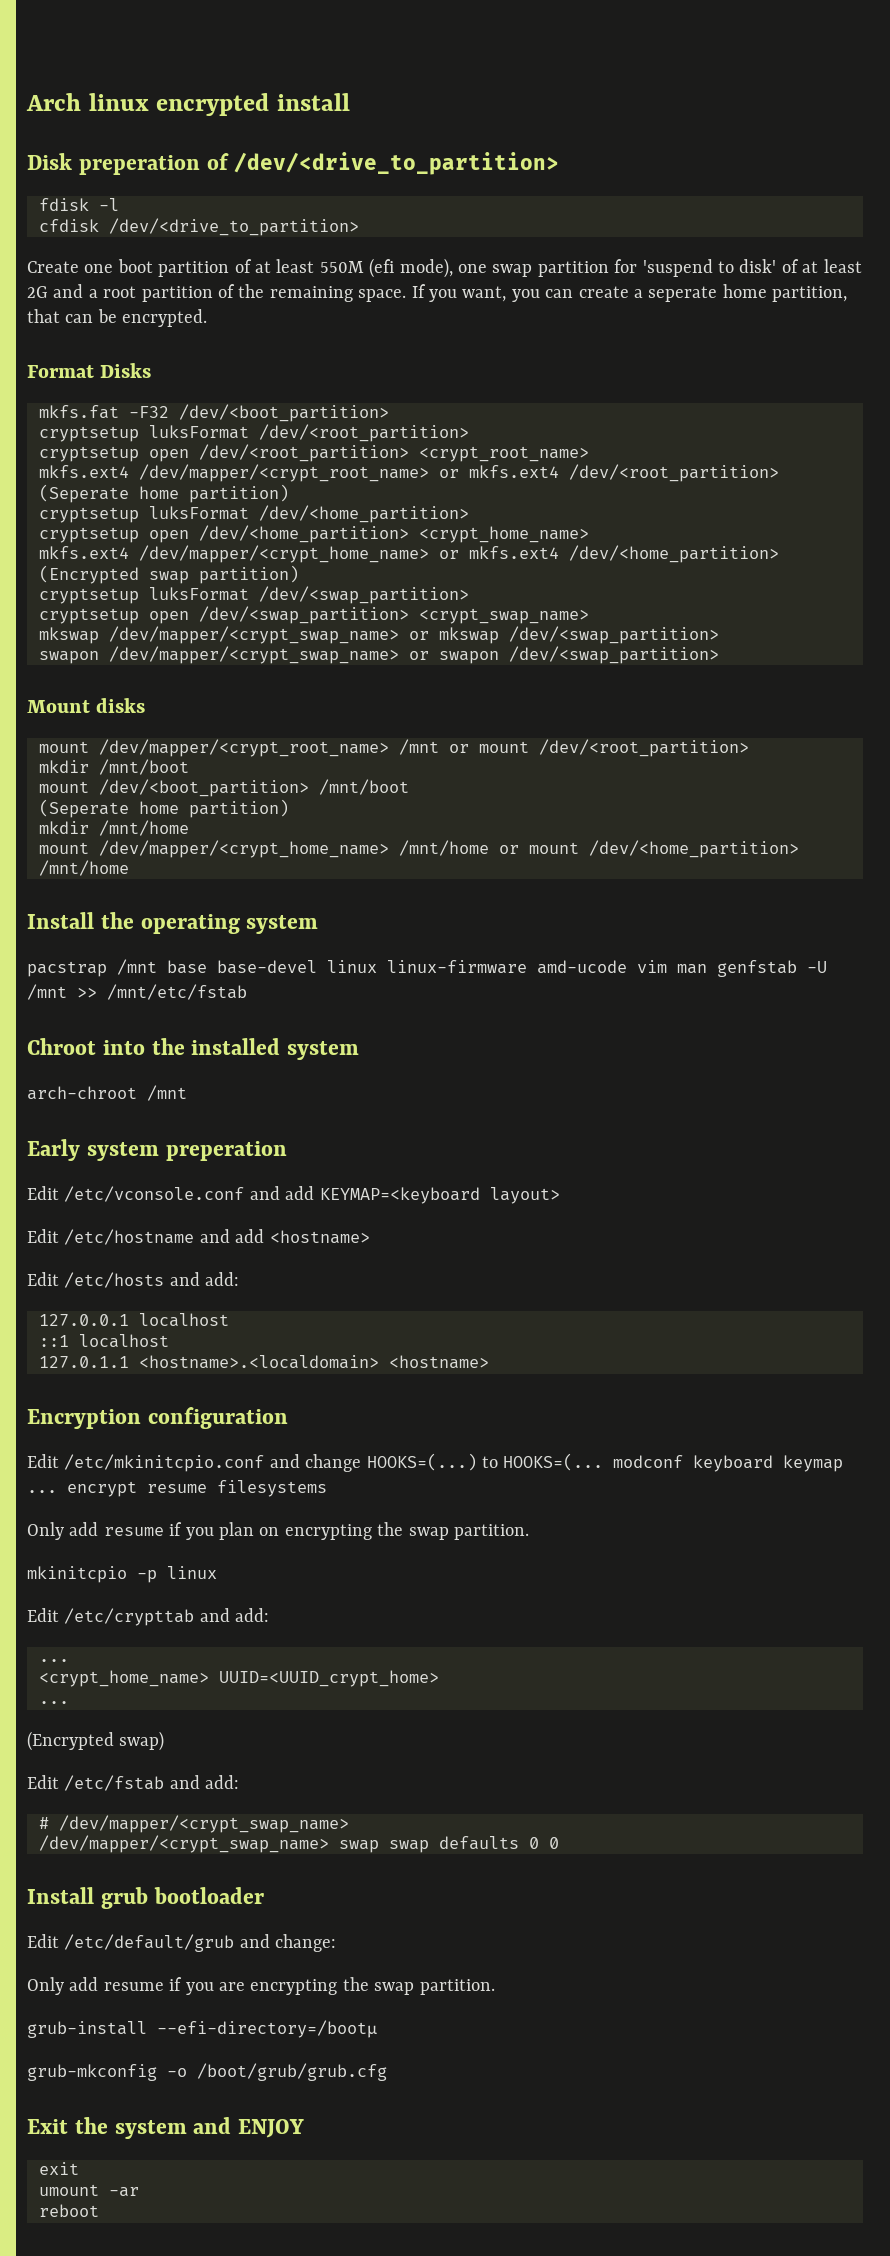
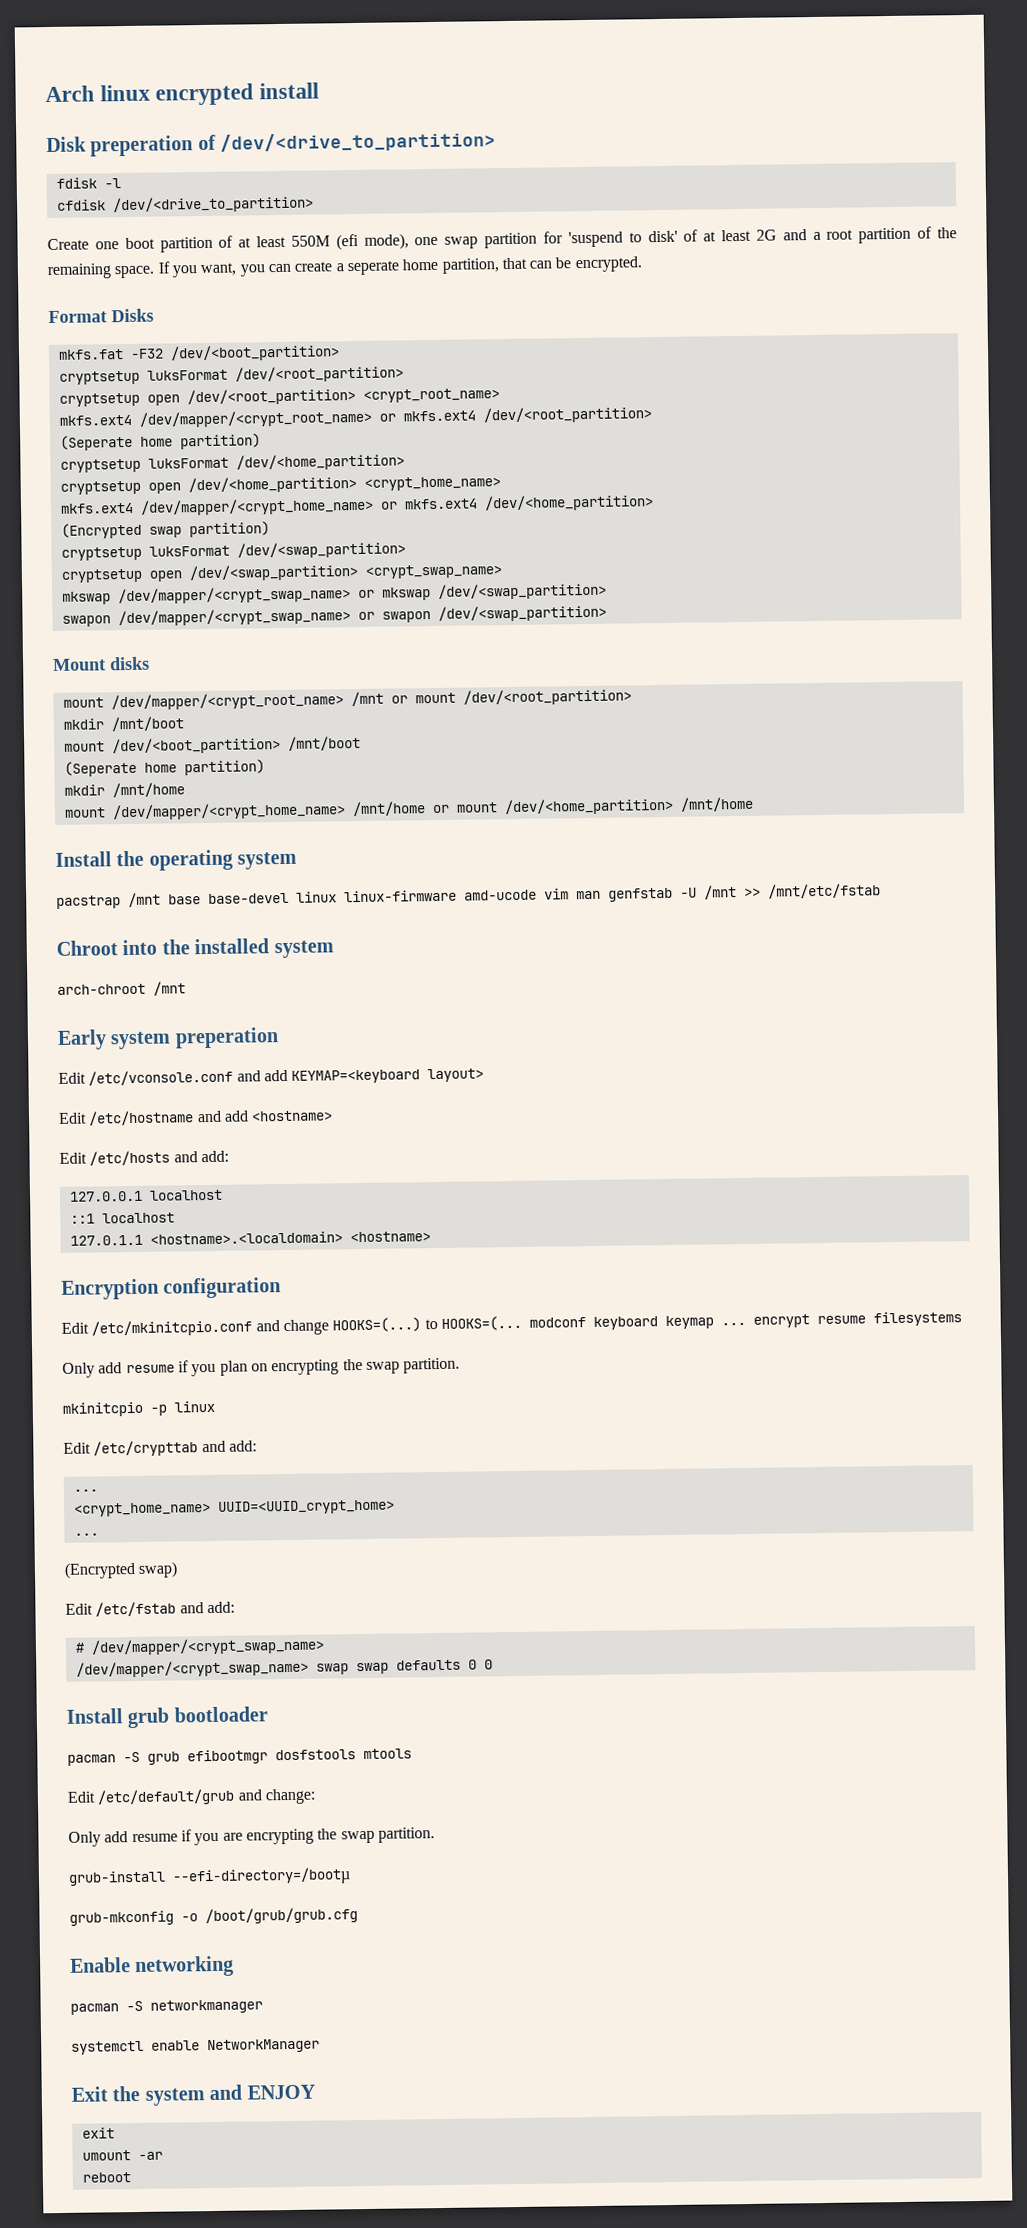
(264, 1895) none -> [67,1748,412,1766] // pacman -S grub efibootmgr dosfstools mtools
(387, 2072) none -> [70,1955,235,1978] [70,1999,263,2015] [71,2038,320,2055] // Enable networking // pacman -S networkmanager // systemctl enable NetworkManager

